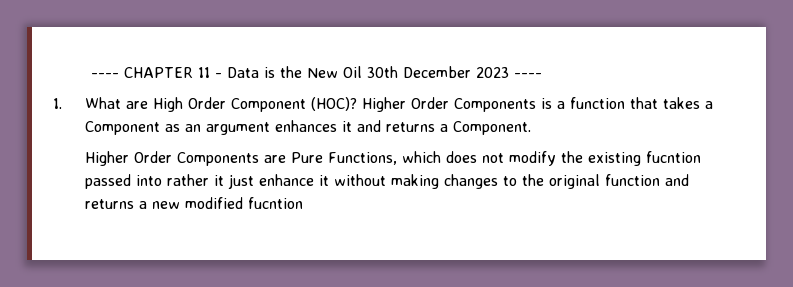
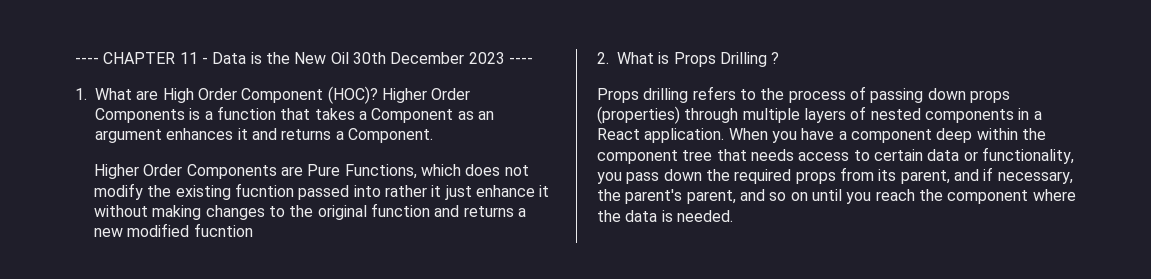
(303, 203) none -> [597,52,780,67] [597,86,1010,103] [597,106,1042,124] [597,128,1046,143] [597,147,1074,164] [597,167,1073,184] [597,189,1076,204] [597,210,733,222] // 2. What is Props Drilling ? // Props drilling refers to the process of passing down props (properties) through multiple layers of nested components in a React application. When you have a component deep within the component tree that needs access to certain data or functionality, you pass down the required props from its parent, and if necessary, the parent's parent, and so on until you reach the component where the data is needed.

